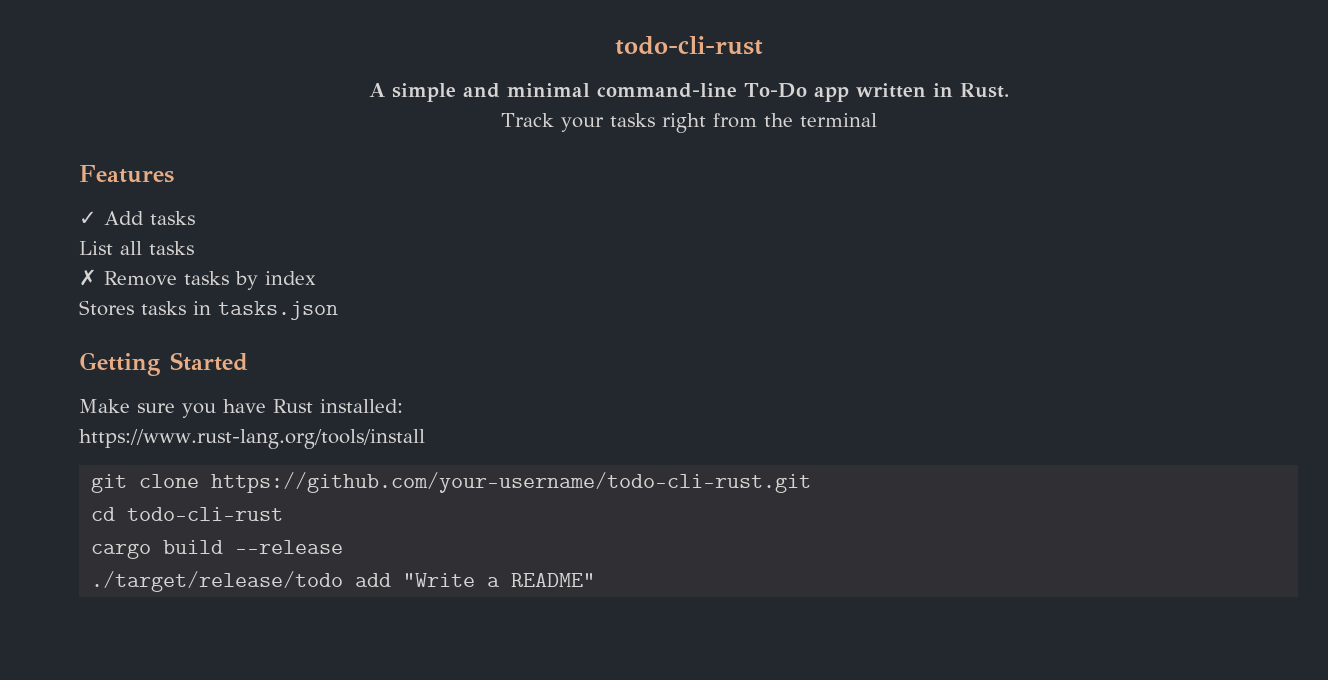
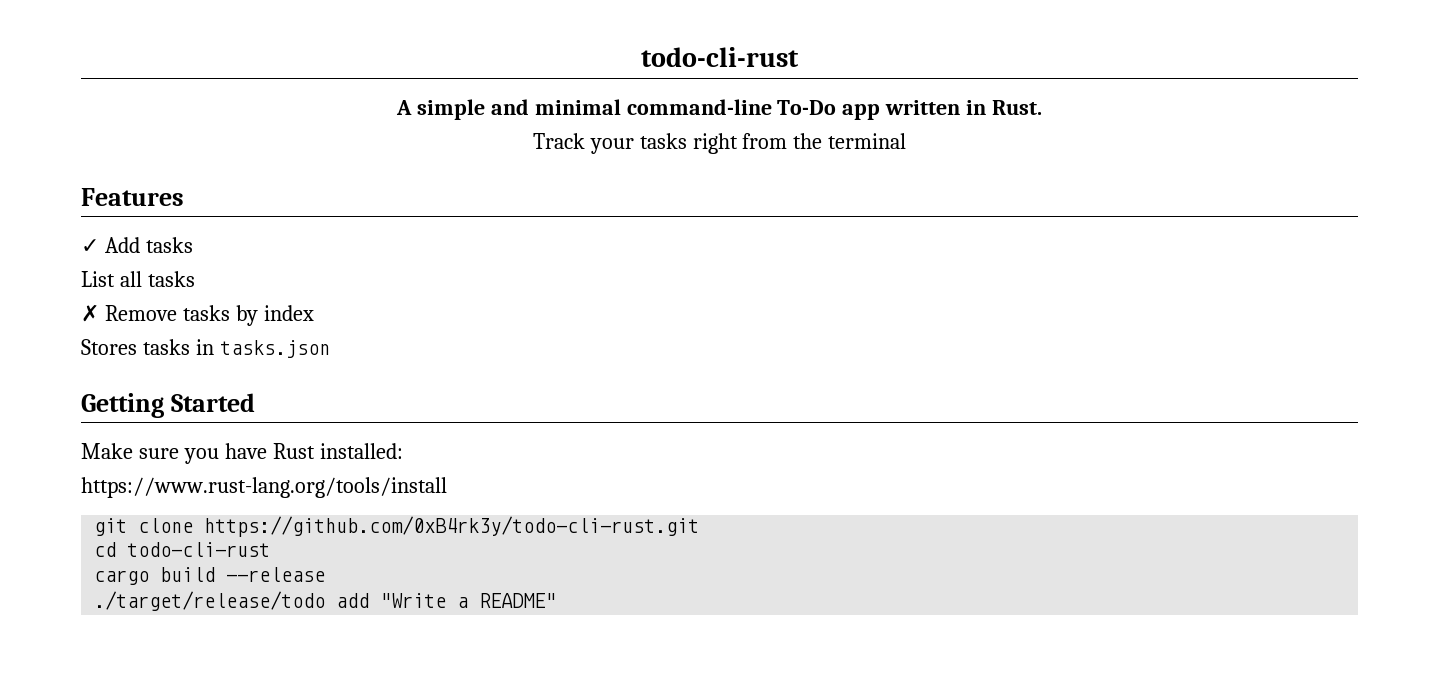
[211,472,812,493] https://github.com/your-username/todo-cli-rust.git -> [204,516,700,537] https://github.com/0xB4rk3y/todo-cli-rust.git

